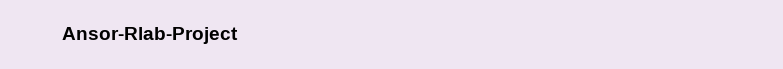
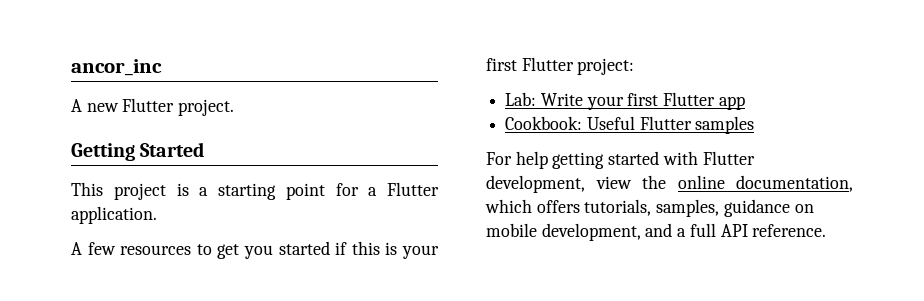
[62,27,238,44] Ansor-Rlab-Project -> [71,59,162,76] [71,98,235,116] [71,142,205,161] [71,182,439,200] [71,206,157,224] [71,241,440,259] [486,57,635,75] [505,92,745,110] [505,116,755,134] [486,151,755,169] [486,175,853,193] [485,199,814,217] [486,223,827,241] ancor_inc // A new Flutter project. // Getting Started // This project is a starting point for a Flutter application. // A few resources to get you started if this is your first Flutter project: // Lab: Write your first Flutter app // Cookbook: Useful Flutter samples // For help getting started with Flutter development, view the online documentation, which offers tutorials, samples, guidance on mobile development, and a full API reference.

